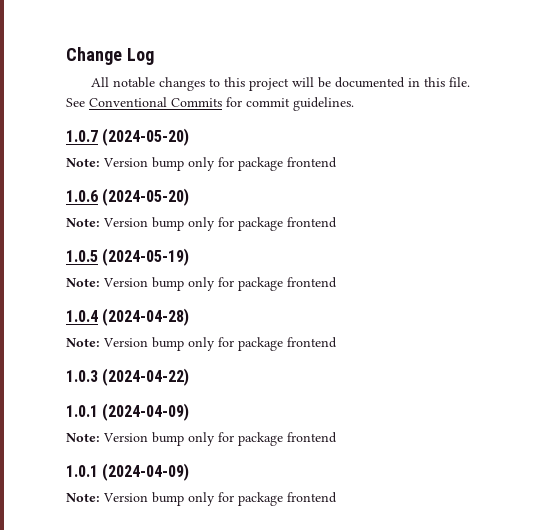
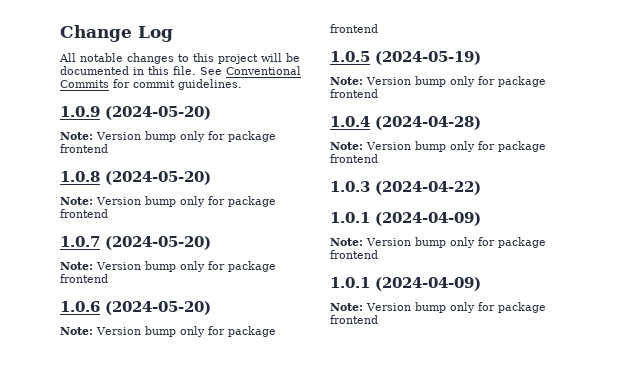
(354, 104) none -> [60,106,211,120] [60,131,276,142] [60,144,108,153] [60,171,211,185] [60,196,276,207] [60,209,108,218] // 1.0.9 (2024-05-20) // Note: Version bump only for package frontend // 1.0.8 (2024-05-20) // Note: Version bump only for package frontend

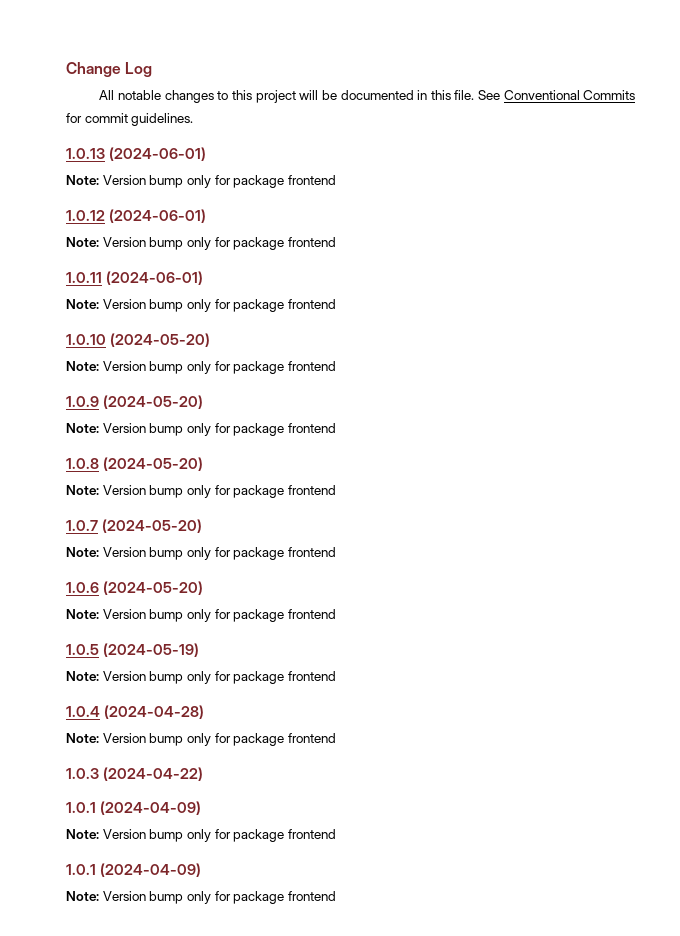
(242, 84) none -> [66,147,207,161] [66,175,336,188] [66,209,207,223] [66,237,336,250] [66,271,204,285] [66,299,336,312] [66,333,211,347] [66,361,336,374] // 1.0.13 (2024-06-01) // Note: Version bump only for package frontend // 1.0.12 (2024-06-01) // Note: Version bump only for package frontend // 1.0.11 (2024-06-01) // Note: Version bump only for package frontend // 1.0.10 (2024-05-20) // Note: Version bump only for package frontend

